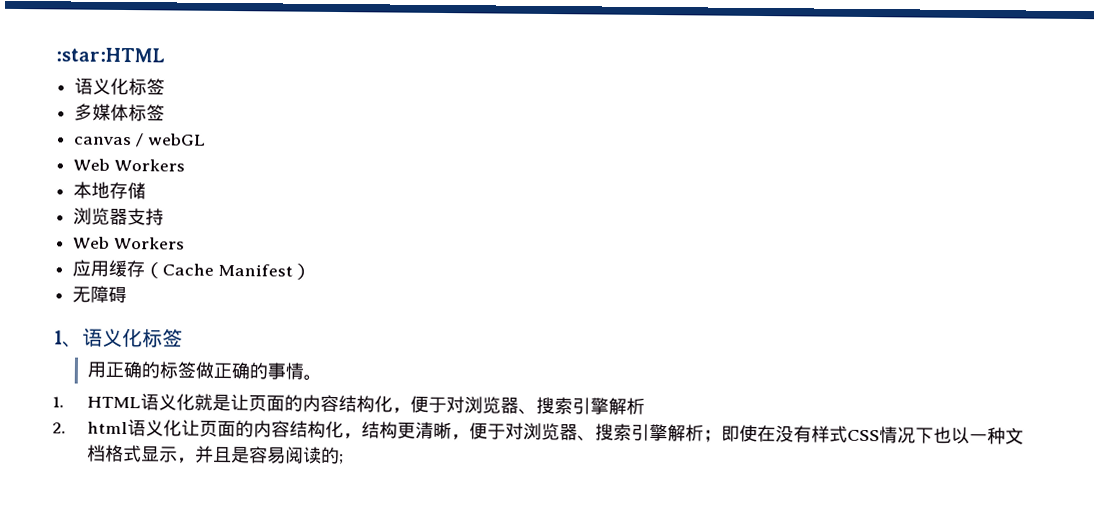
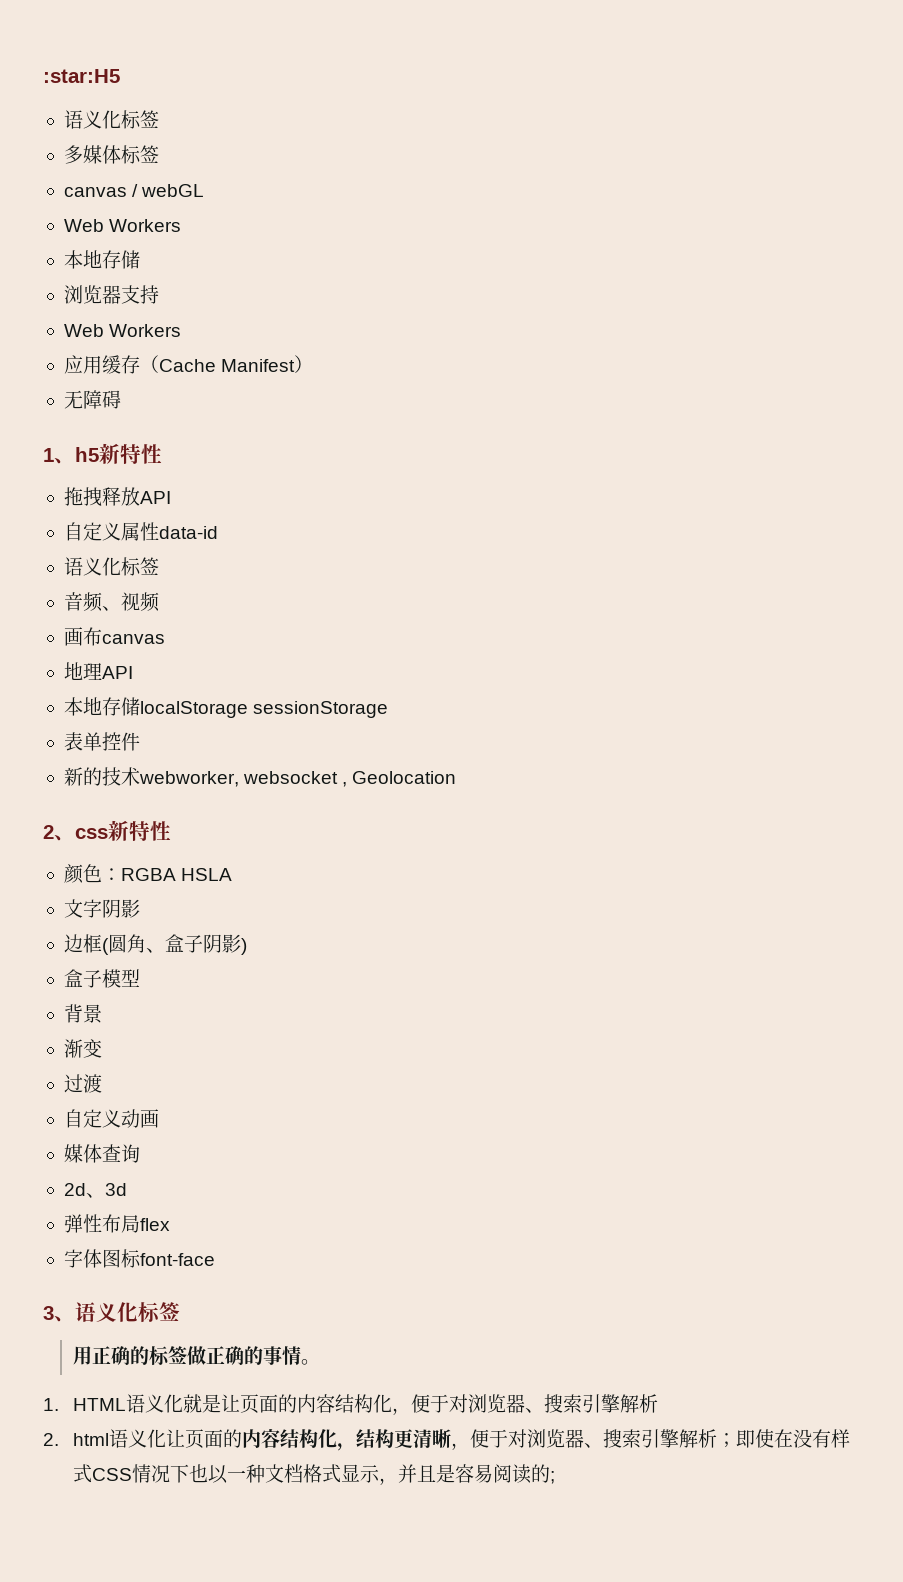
[55,47,165,63] :star:HTML -> [43,69,120,83] :star:H5
(83, 344) none -> [75,443,162,464] [63,487,171,506] [63,522,218,541] [63,557,159,576] [63,592,160,612] [63,627,165,646] [63,662,133,680] [63,697,389,718] [63,732,140,751] [63,767,457,787] [43,820,171,841] [63,864,233,884] [63,899,140,918] [63,934,247,955] [63,969,140,988] [63,1004,102,1023] [63,1039,102,1058] [63,1074,102,1093] [63,1109,159,1128] [63,1144,140,1163] [63,1183,127,1198] [63,1214,170,1233] [63,1249,215,1268] [43,1306,75,1322] h5新特性 // 拖拽释放API // 自定义属性data-id // 语义化标签 // 音频、视频 // 画布canvas // 地理API // 本地存储localStorage sessionStorage // 表单控件 // 新的技术webworker, websocket , Geolocation // 2、css新特性 // 颜色：RGBA HSLA // 文字阴影 // 边框(圆角、盒子阴影) // 盒子模型 // 背景 // 渐变 // 过渡 // 自定义动画 // 媒体查询 // 2d、3d // 弹性布局flex // 字体图标font-face // 3、

